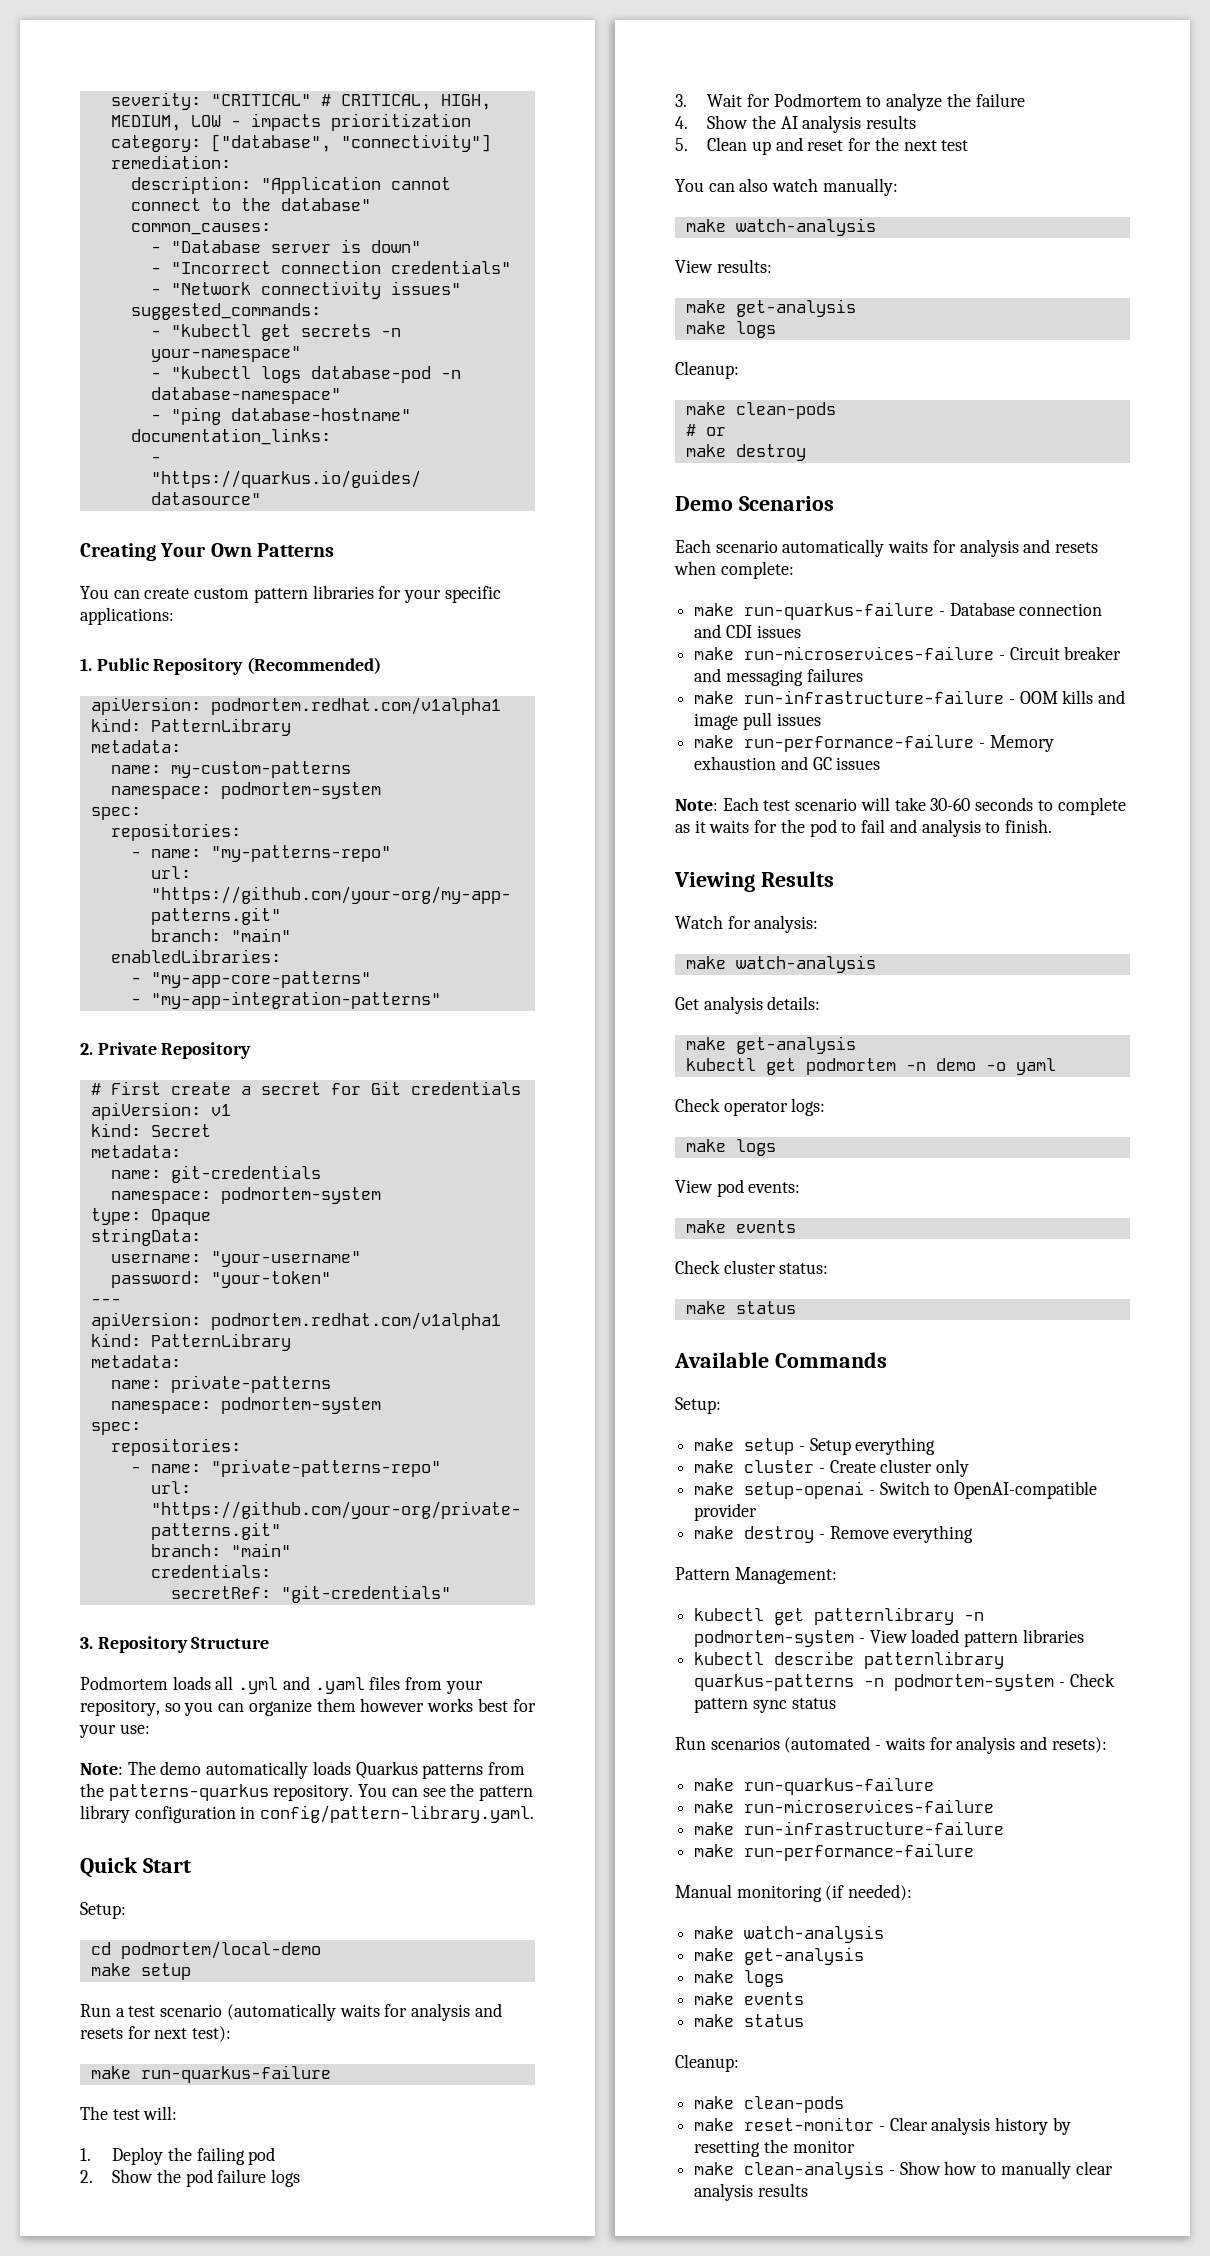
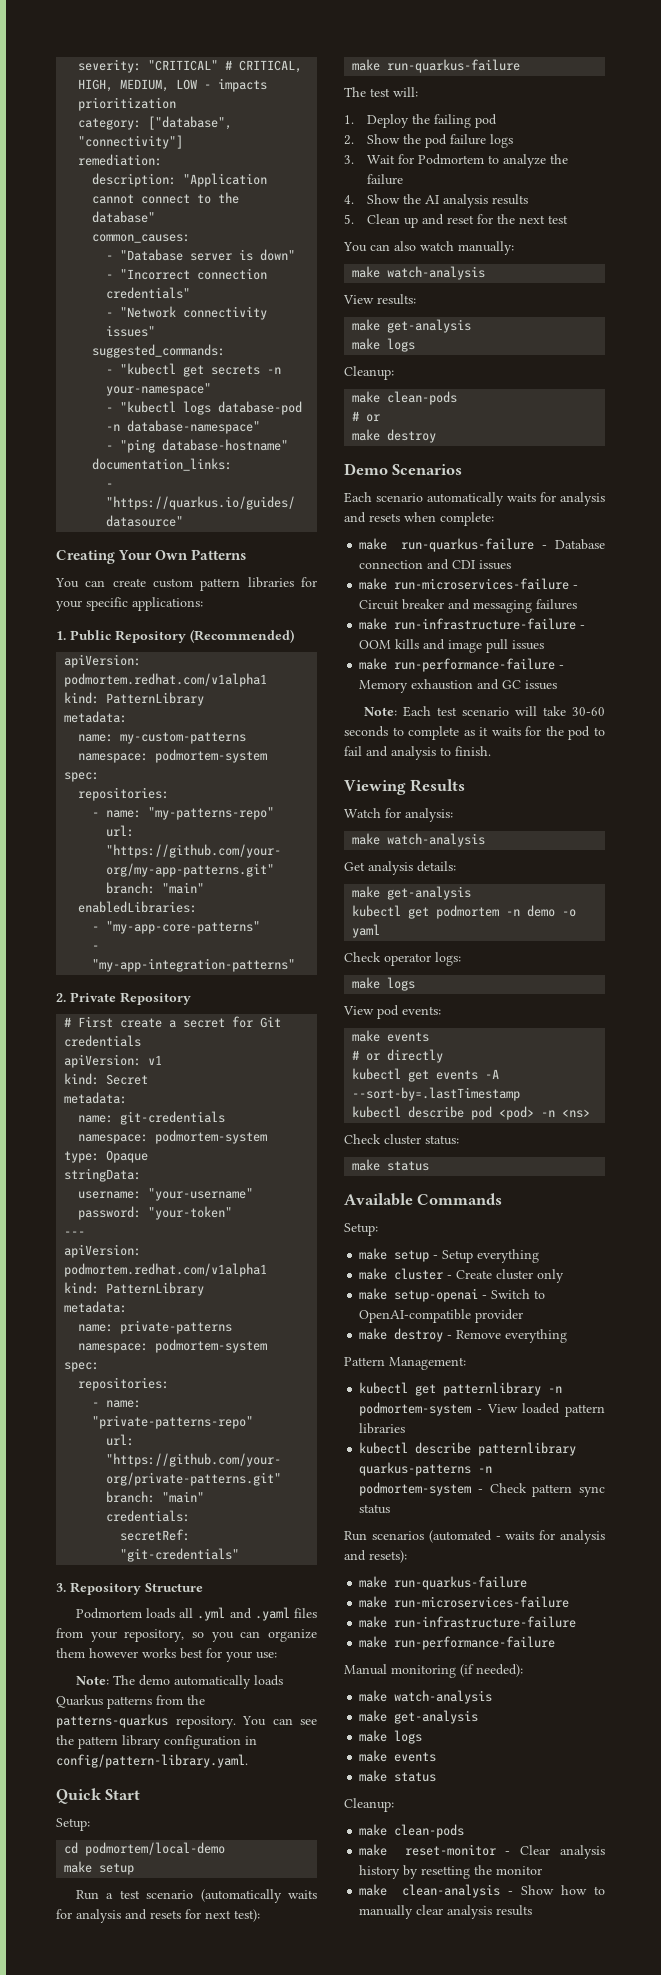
(796, 1226) none -> [352,1049,444,1063] [352,1068,500,1082] [352,1087,521,1101] [352,1106,591,1120] // # or directly // kubectl get events -A --sort-by=.lastTimestamp // kubectl describe pod <pod> -n <ns>

